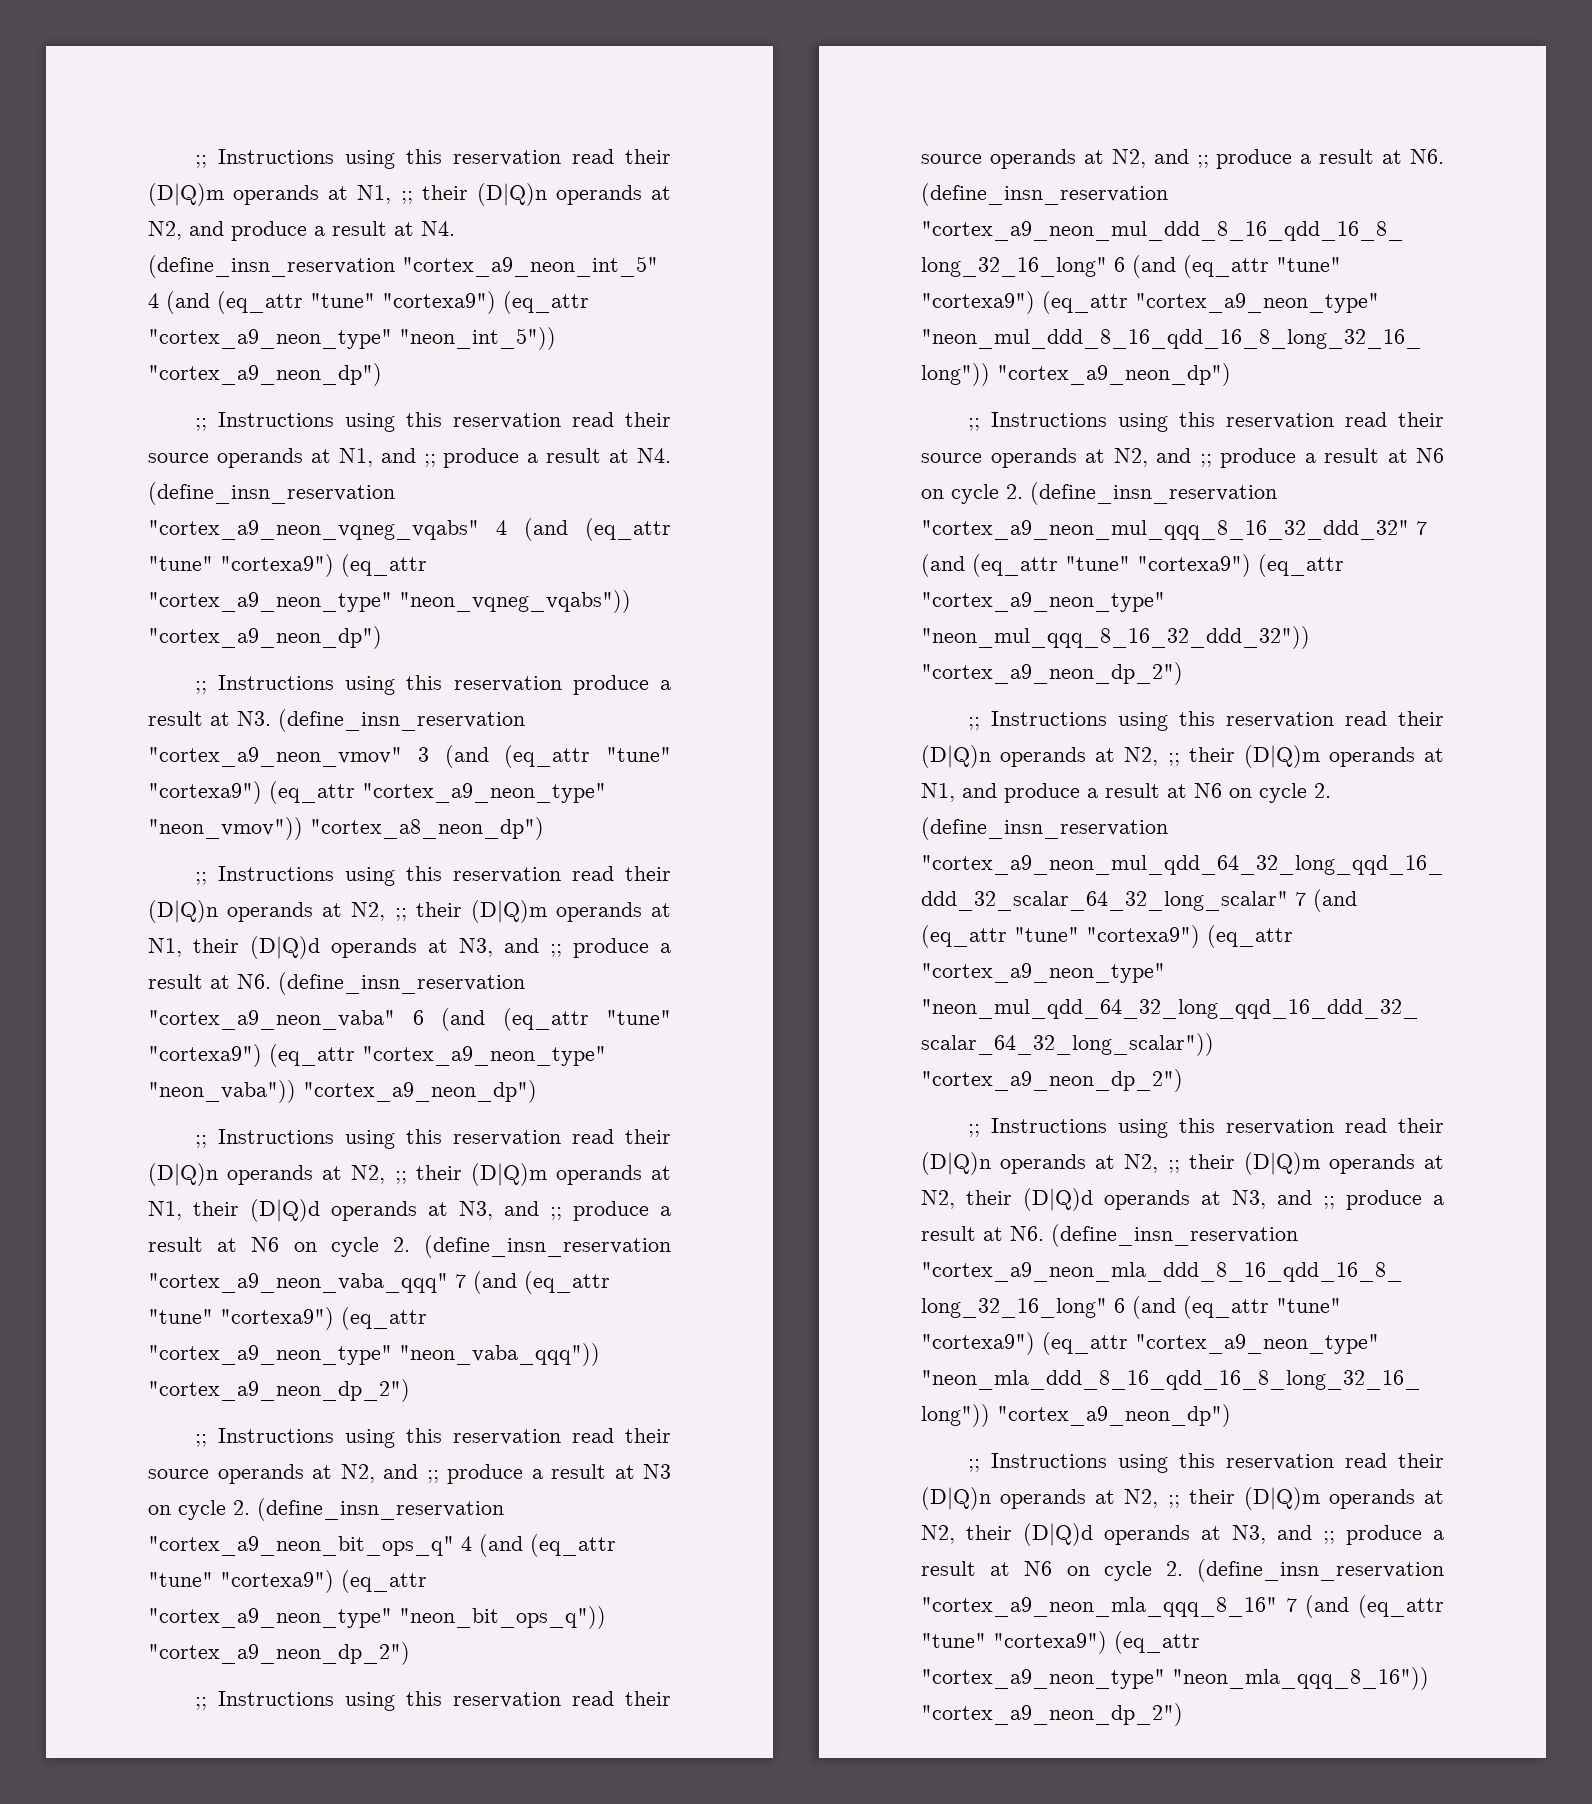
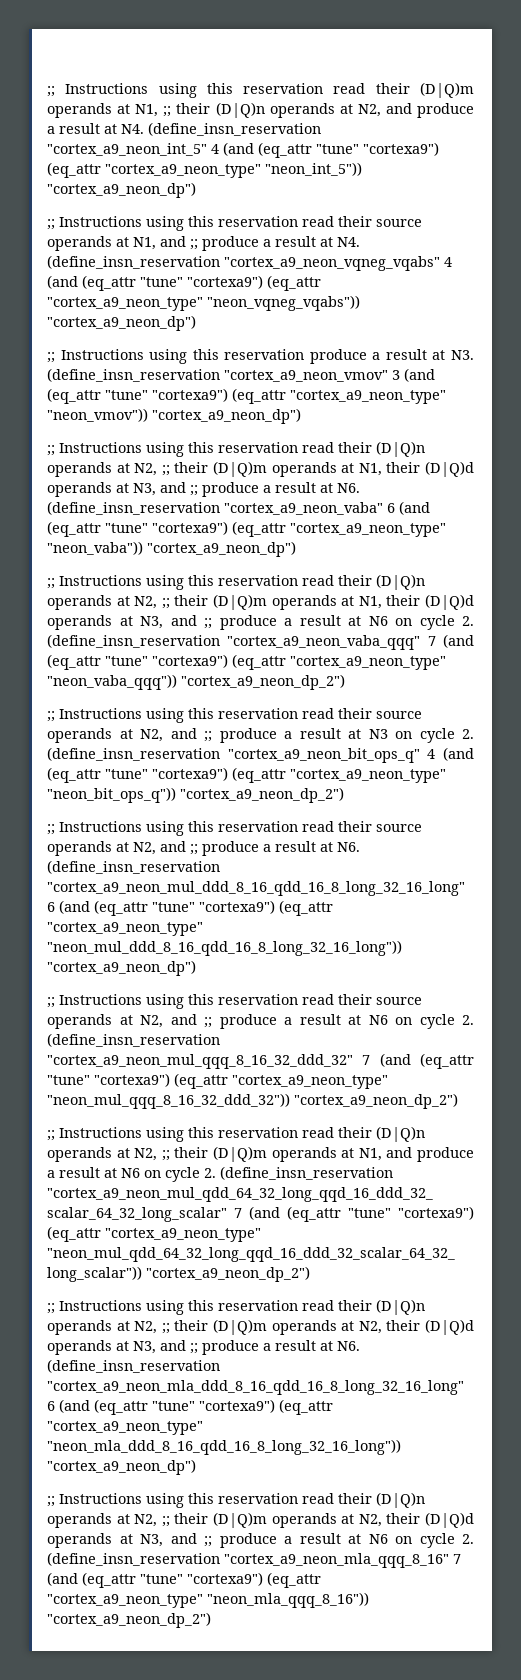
[310,817,544,840] "cortex_a8_neon_dp") -> [152,408,301,424] "cortex_a9_neon_dp")

